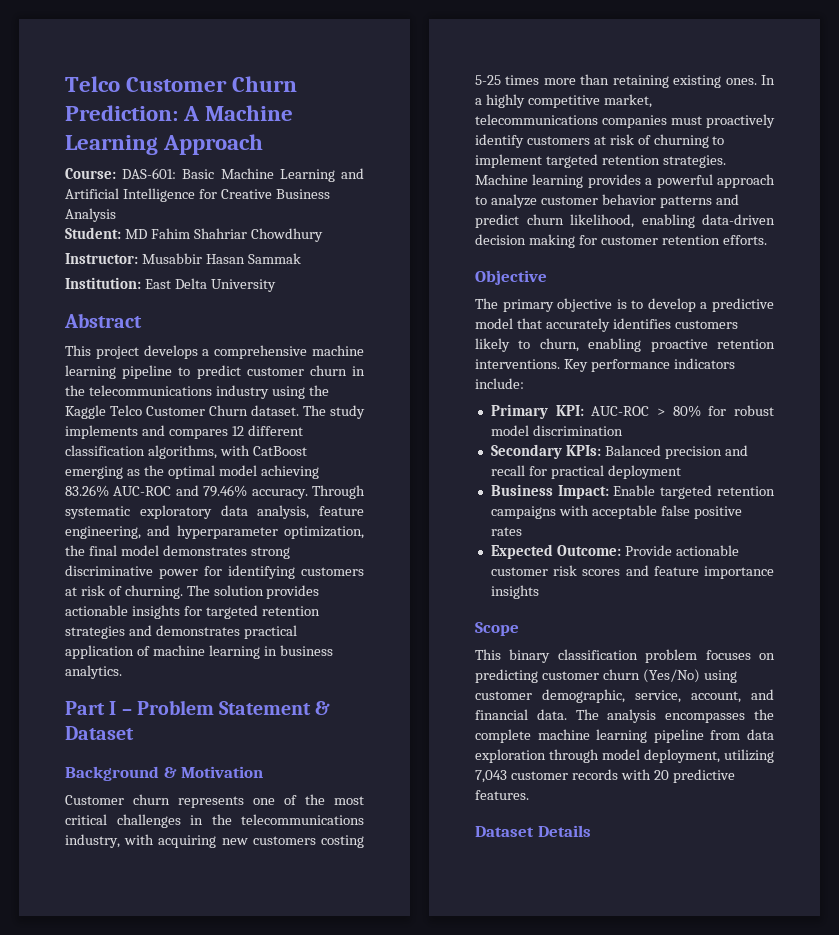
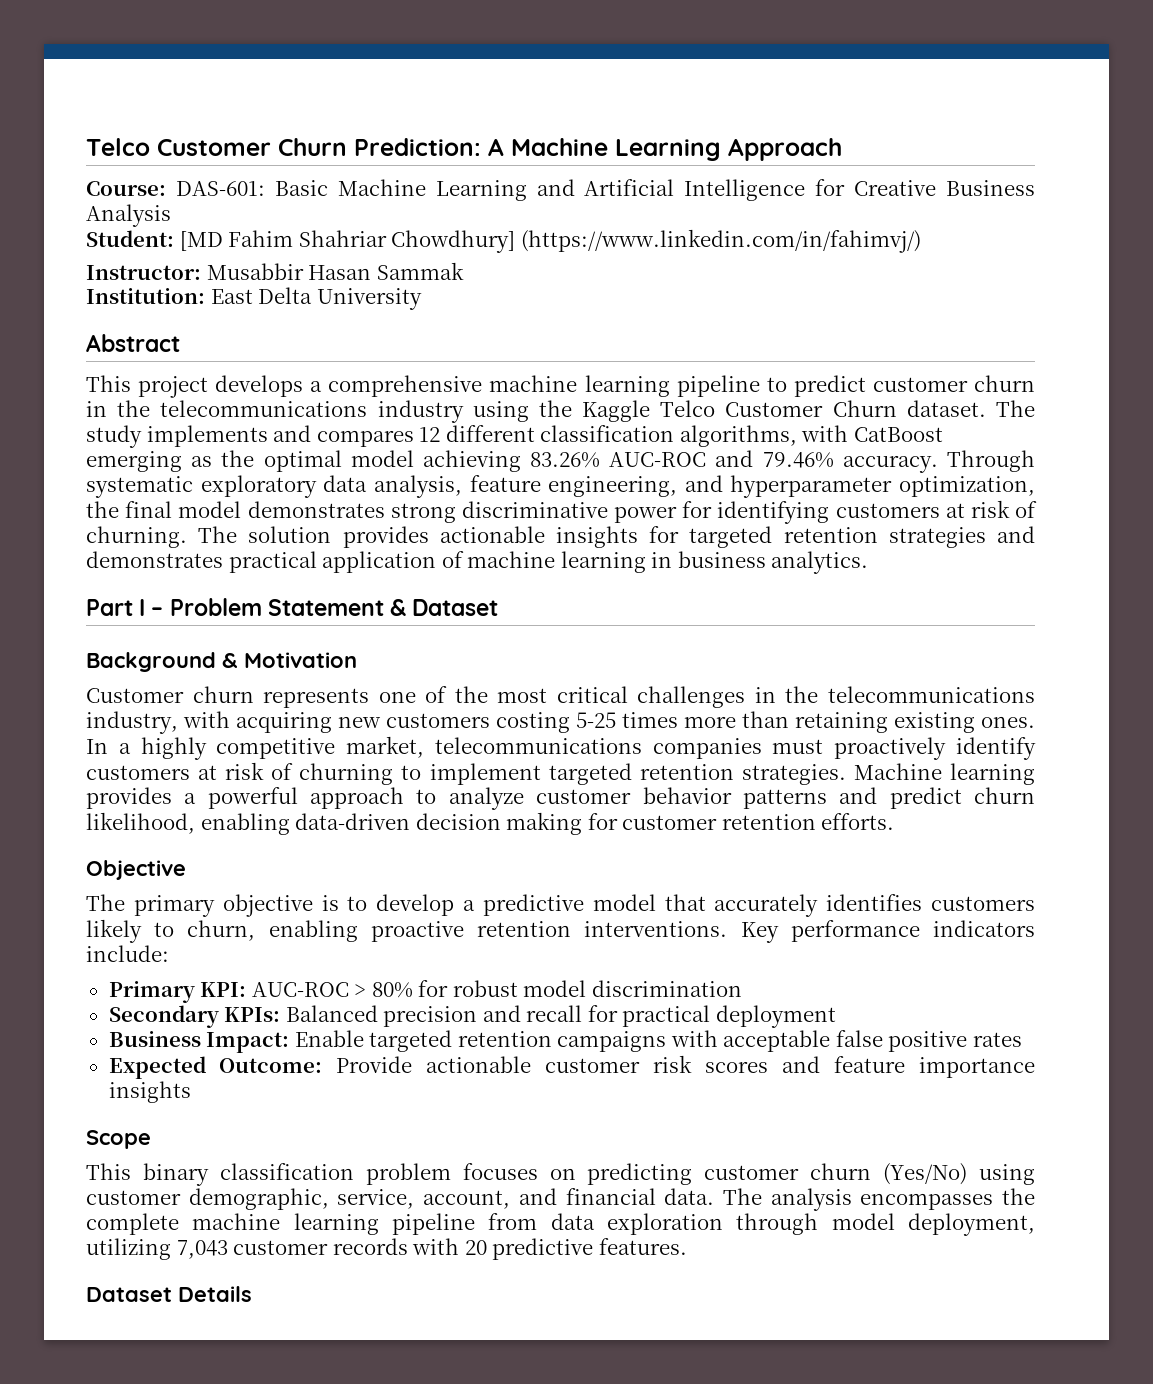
[124,229,147,239] MD -> [179,231,223,251] [MD
[250,228,323,242] Chowdhury -> [391,229,921,253] Chowdhury] (https://www.linkedin.com/in/fahimvj/)

